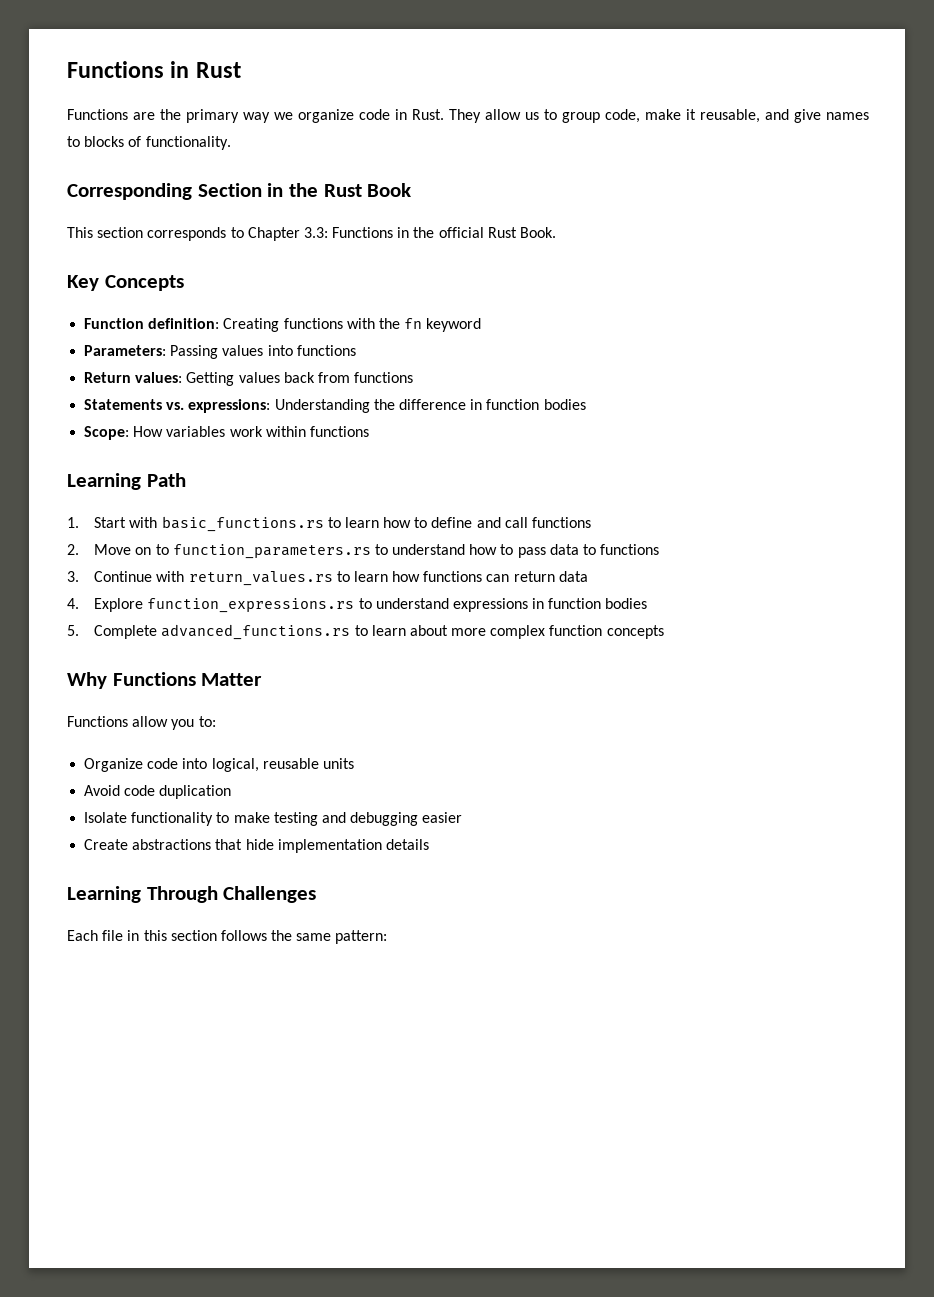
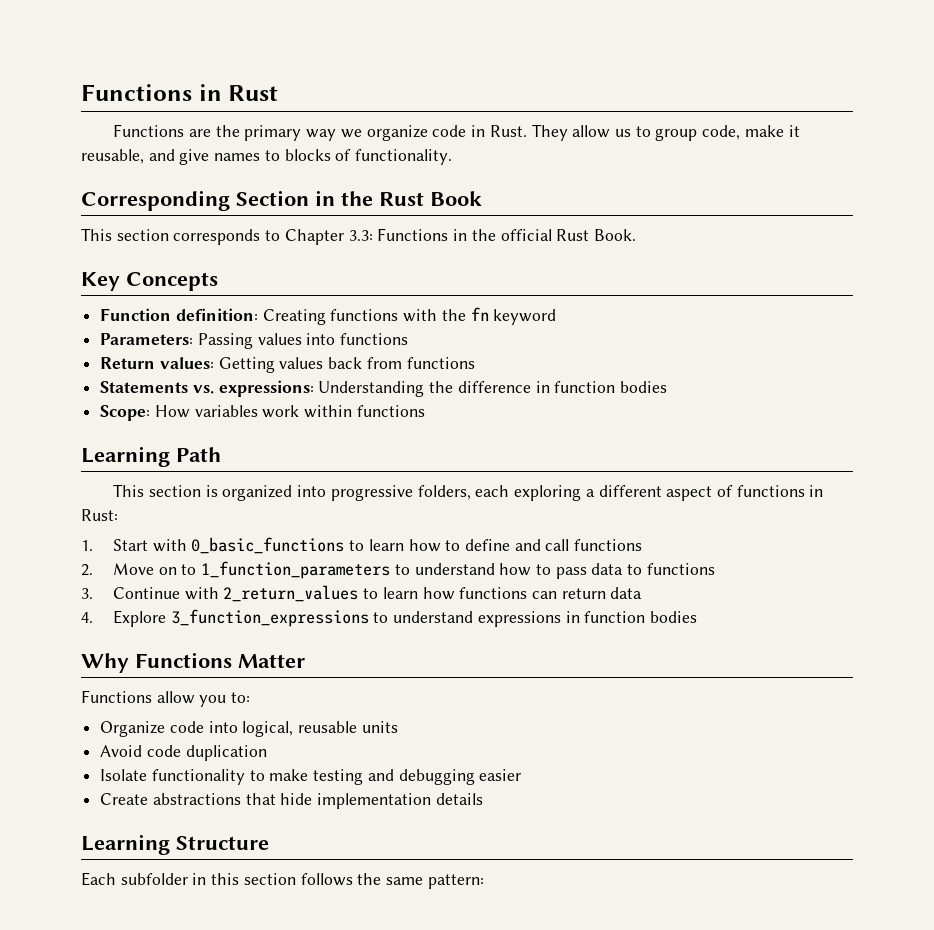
(186, 480) none -> [113,484,824,501] [81,509,118,521] // This section is organized into progressive folders, each exploring a different aspect of functions in Rust:
[161,516,324,532] basic_functions.rs -> [191,537,345,554] 0_basic_functions
[172,544,371,559] function_parameters.rs -> [201,561,391,579] 1_function_parameters
[188,571,333,586] return_values.rs -> [223,585,359,602] 2_return_values
[147,598,355,613] function_expressions.rs -> [170,609,369,627] 3_function_expressions
[67,624,664,640] // 5. Complete advanced_functions.rs to learn about more complex function concepts -> (698, 617) none
[146,886,317,903] Through Challenges -> [176,836,269,850] Structure
[102,930,124,941] file -> [120,873,188,885] subfolder

